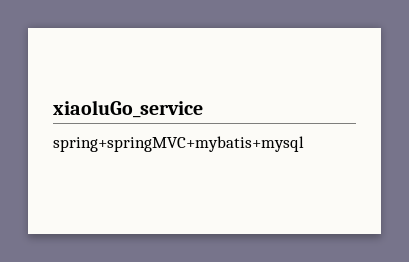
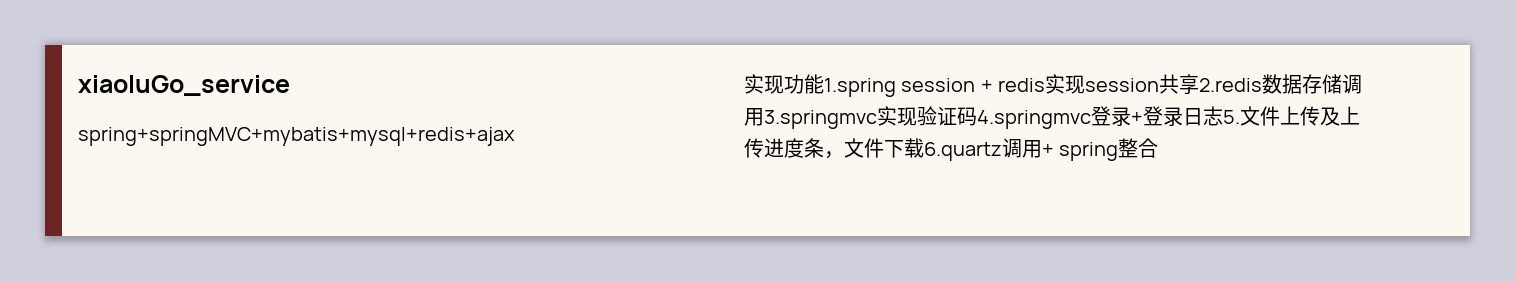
[53,136,304,152] spring+springMVC+mybatis+mysql -> [78,127,515,146] [744,74,1363,97] [744,106,1360,129] [744,138,1159,161] spring+springMVC+mybatis+mysql+redis+ajax // 实现功能1.spring session + redis实现session共享2.redis数据存储调用3.springmvc实现验证码4.springmvc登录+登录日志5.文件上传及上传进度条，文件下载6.quartz调用+ spring整合

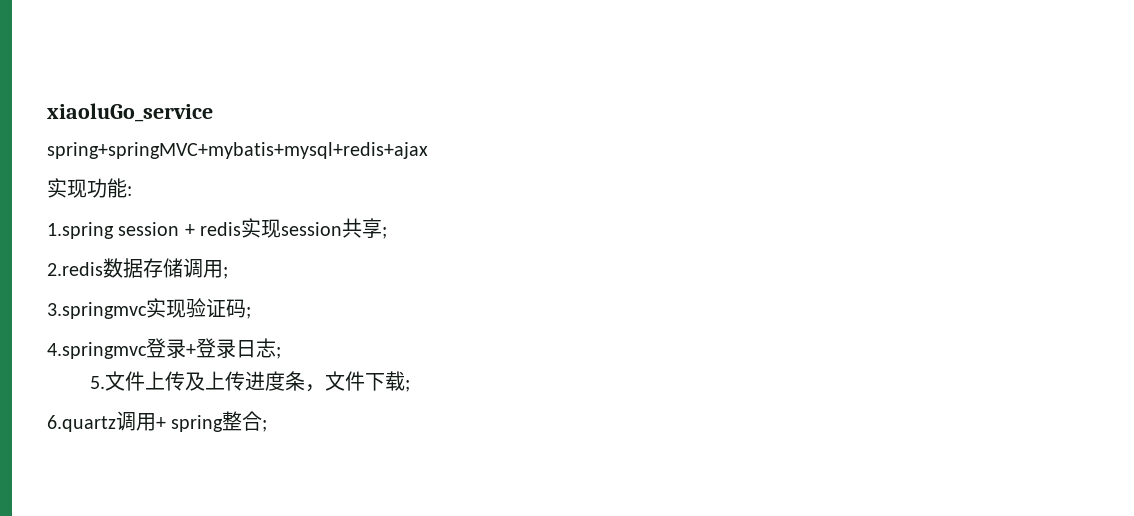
(824, 84) none -> [127,186,132,196] : //
(1200, 84) none -> [382,227,388,239] ; //
(764, 117) none -> [223,267,228,279] ; //
(977, 116) none -> [246,307,251,319] ; //
(1223, 116) none -> [276,347,281,359] ; //
(924, 148) none -> [405,380,411,392] ; //
(1159, 148) none -> [262,420,268,432] ;

